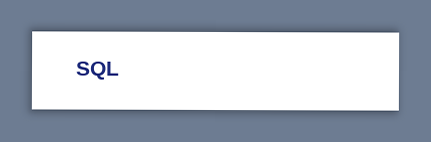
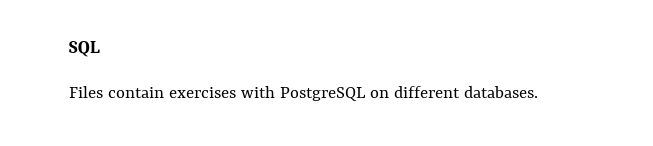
(120, 70) none -> [69,86,538,101] // Files contain exercises with PostgreSQL on different databases.

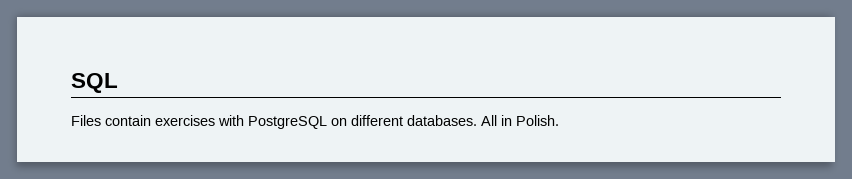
(538, 92) none -> [481,115,559,126] All in Polish.

